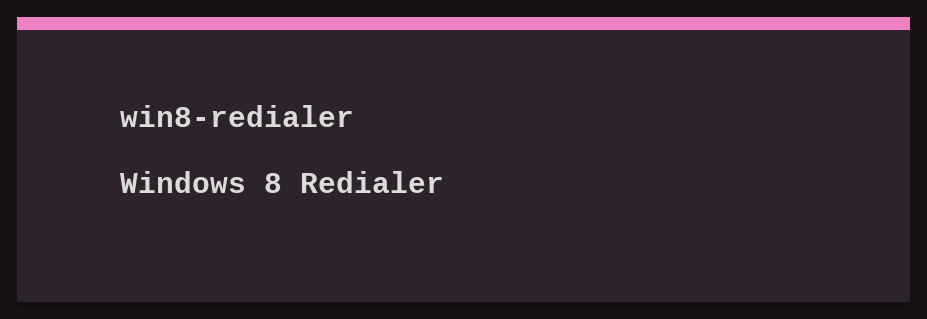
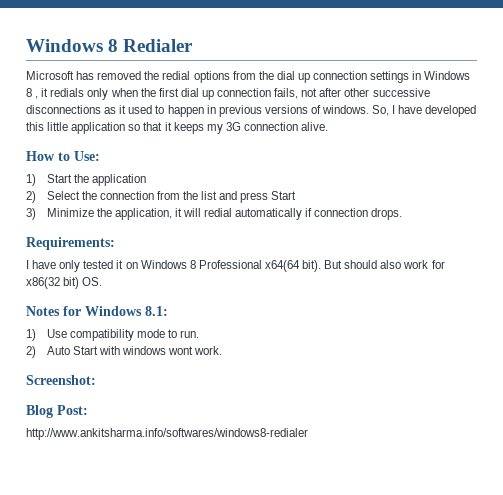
[120,105,354,127] win8-redialer // -> (26, 45) none
(444, 182) none -> [26,71,471,83] [26,88,430,100] [26,105,477,117] [26,122,329,134] [26,151,100,161] [26,174,146,186] [26,191,297,203] [26,208,403,220] [26,237,115,250] [26,260,445,272] [26,277,103,289] [26,306,168,316] [26,329,199,341] [26,346,223,358] [26,375,96,385] [26,405,88,418] [26,428,308,440] // Microsoft has removed the redial options from the dial up connection settings in Windows 8 , it redials only when the first dial up connection fails, not after other successive disconnections as it used to happen in previous versions of windows. So, I have developed this little application so that it keeps my 3G connection alive. // How to Use: // 1) Start the application // 2) Select the connection from the list and press Start // 3) Minimize the application, it will redial automatically if connection drops. // Requirements: // I have only tested it on Windows 8 Professional x64(64 bit). But should also work for x86(32 bit) OS. // Notes for Windows 8.1: // 1) Use compatibility mode to run. // 2) Auto Start with windows wont work. // Screenshot: // Blog Post: // http://www.ankitsharma.info/softwares/windows8-redialer

